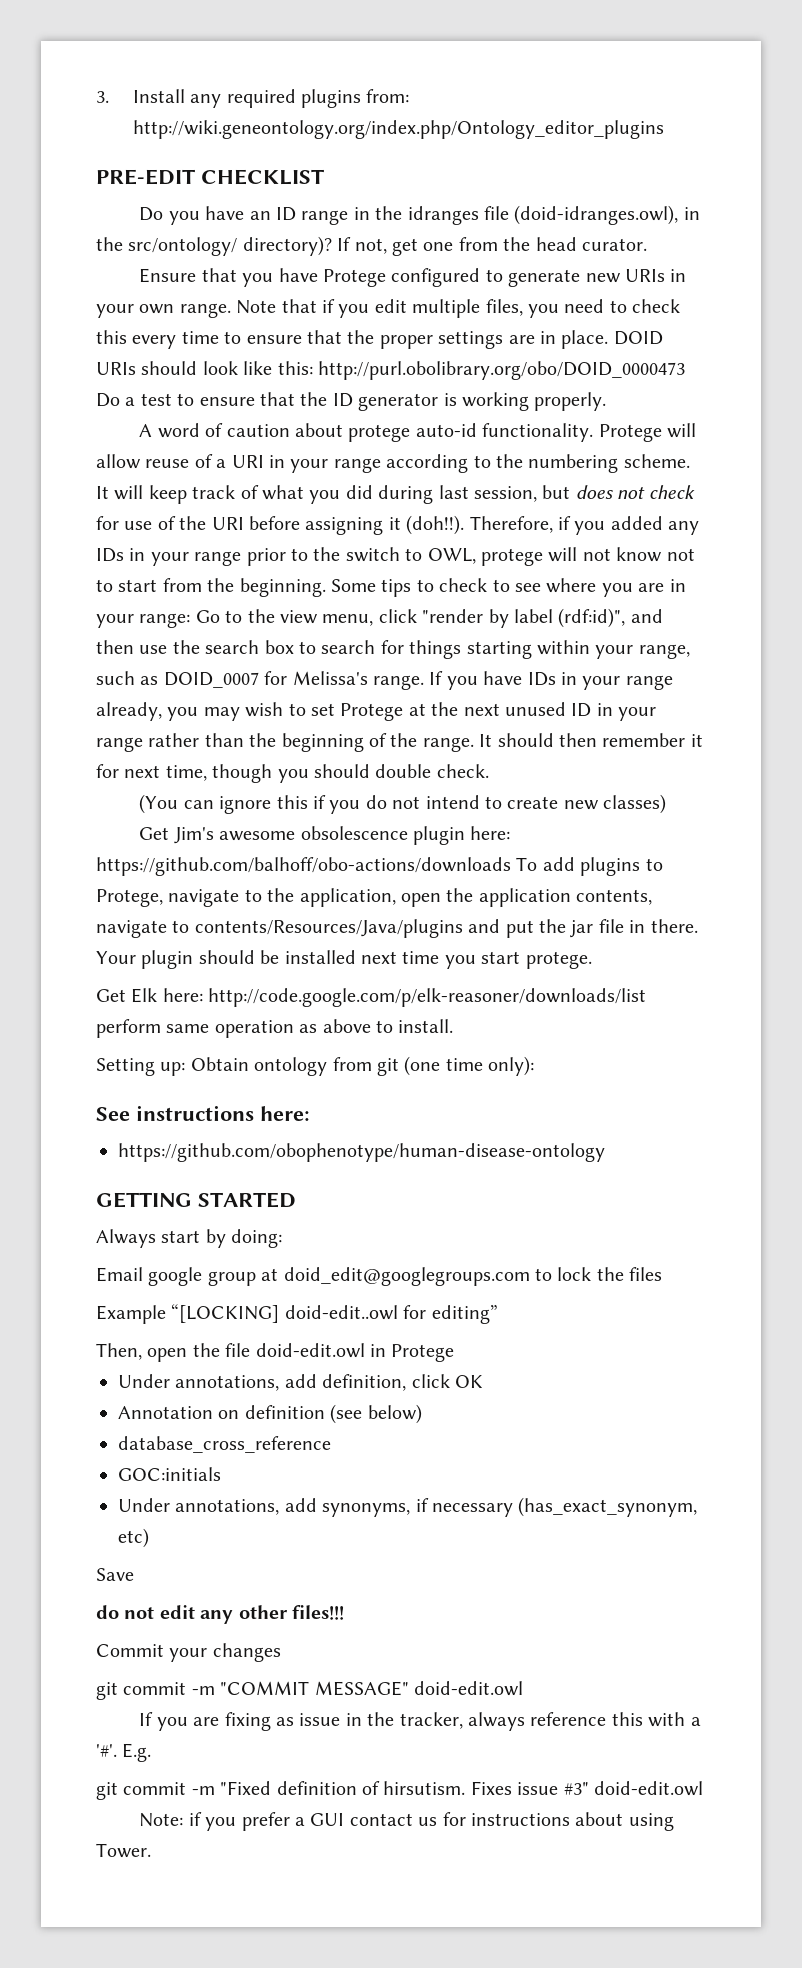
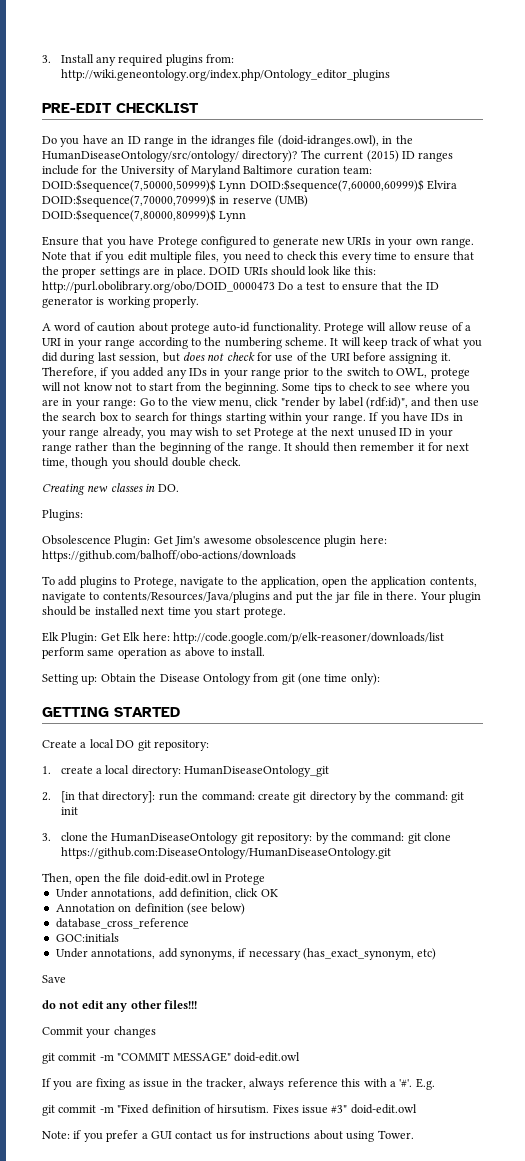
[128,236,647,256] src/ontology/ directory)? If not, get one from the head curator. -> [42,150,454,162] [42,165,372,177] [42,179,458,192] [42,194,309,207] [42,209,247,222] HumanDiseaseOntology/src/ontology/ directory)? The current (2015) ID ranges include for the University of Maryland Baltimore curation team: DOID:$sequence(7,50000,50999)$ Lynn DOID:$sequence(7,60000,60999)$ Elvira DOID:$sequence(7,70000,70999)$ in reserve (UMB) DOID:$sequence(7,80000,80999)$ Lynn
[388,515,465,535] it (doh!!). -> [440,353,451,361] it.
[638,644,690,659] [96,671,368,688] range, such as DOID_0007 for Melissa's -> (330, 419) none
[139,794,667,814] (You can ignore this if you do not intend to create new classes) // -> [42,483,179,495] [42,509,83,521] [42,535,151,547] Creating new classes in DO. // Plugins: // Obsolescence Plugin:
(511, 866) none -> (296, 556) //
(592, 960) none -> [42,632,98,644] Elk Plugin:
[254,1057,328,1076] ontology -> [139,673,251,685] the Disease Ontology
[96,1105,310,1121] [118,1143,605,1162] [96,1192,296,1208] [96,1229,283,1248] [96,1267,663,1286] [96,1304,498,1324] See instructions here: // https://github.com/obophenotype/human-disease-ontology // GETTING STARTED // Always start by doing: // Email google group at doid_edit@googlegroups.com to lock the files // Example “[LOCKING] doid-edit..owl for editing” -> [42,707,180,717] [42,739,209,751] [42,765,330,777] [42,791,465,803] [60,807,78,815] [42,832,452,844] [60,847,391,859] GETTING STARTED // Create a local DO git repository: // 1. create a local directory: HumanDiseaseOntology_git // 2. [in that directory]: run the command: create git directory by the command: git init // 3. clone the HumanDiseaseOntology git repository: by the command: git clone https://github.com:DiseaseOntology/HumanDiseaseOntology.git

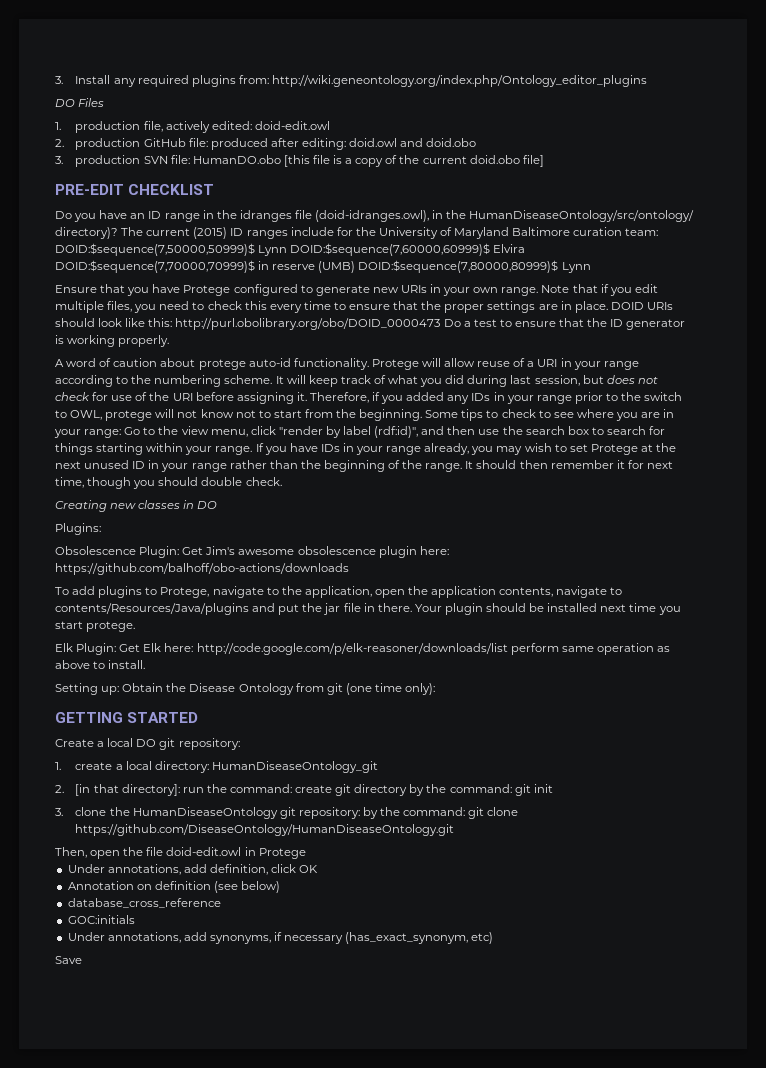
(390, 75) none -> [55,98,105,107] [55,121,330,133] [55,138,477,150] [55,155,544,167] // DO Files // 1. production file, actively edited: doid-edit.owl // 2. production GitHub file: produced after editing: doid.owl and doid.obo // 3. production SVN file: HumanDO.obo [this file is a copy of the current doid.obo file]
[157,484,179,492] DO. -> [197,501,218,509] DO
[60,847,391,859] https://github.com:DiseaseOntology/HumanDiseaseOntology.git -> [75,824,455,836] https://github.com/DiseaseOntology/HumanDiseaseOntology.git
[42,1000,197,1012] [42,1026,156,1038] [42,1052,300,1064] [42,1078,435,1090] [42,1104,417,1116] [42,1130,414,1142] // do not edit any other files!!! // Commit your changes // git commit -m "COMMIT MESSAGE" doid-edit.owl // If you are fixing as issue in the tracker, always reference this with a '#'. E.g. // git commit -m "Fixed definition of hirsutism. Fixes issue #3" doid-edit.owl // Note: if you prefer a GUI contact us for instructions about using Tower. -> (82, 960) none

